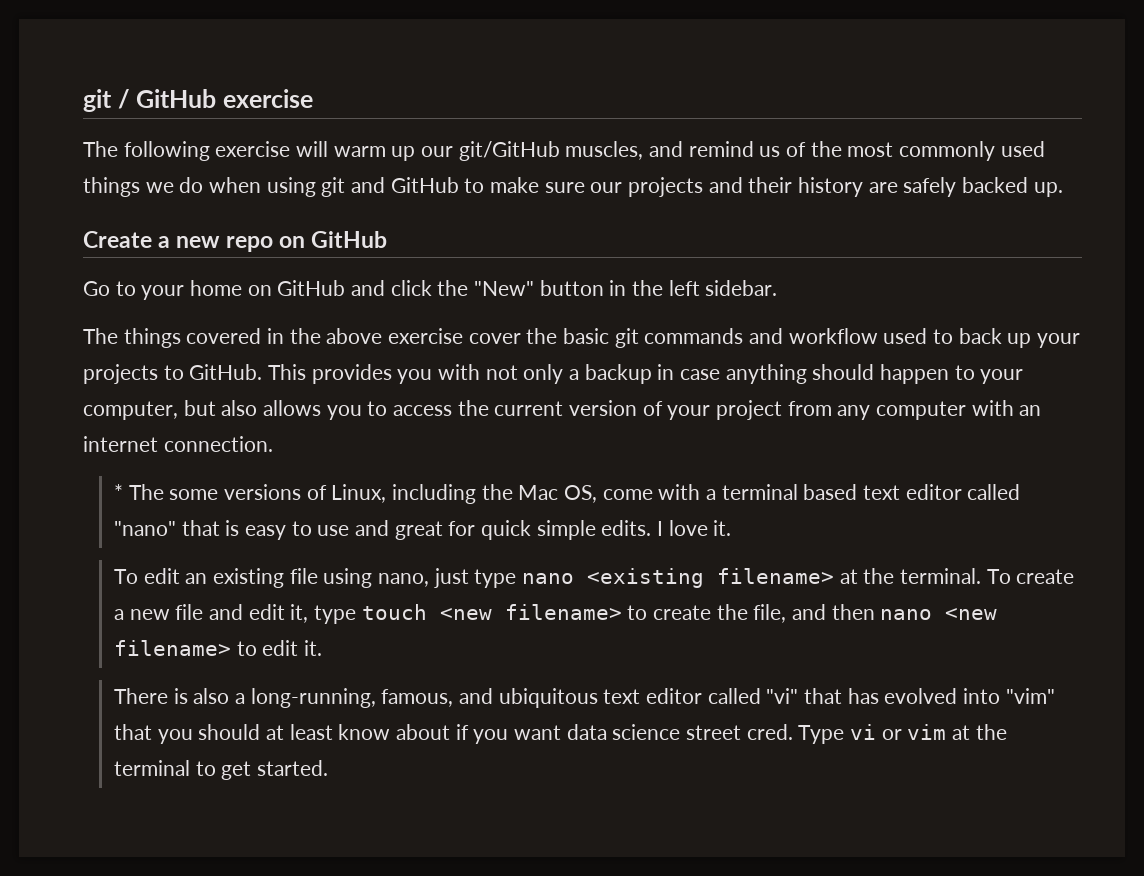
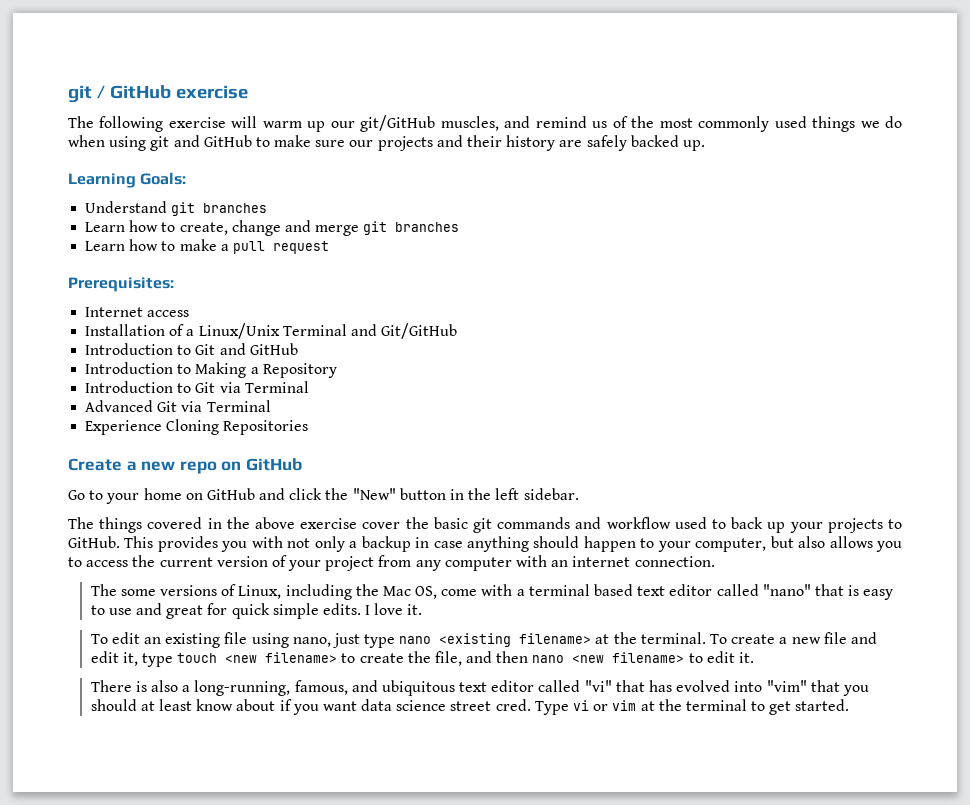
(1063, 189) none -> [68,172,187,188] [85,201,268,216] [85,220,460,236] [85,239,329,254] [68,277,174,292] [85,307,190,317] [85,323,458,339] [85,343,298,355] [85,362,337,378] [85,381,309,393] [85,400,271,412] [85,419,309,435] // Learning Goals: // Understand git branches // Learn how to create, change and merge git branches // Learn how to make a pull request // Prerequisites: // Internet access // Installation of a Linux/Unix Terminal and Git/GitHub // Introduction to Git and GitHub // Introduction to Making a Repository // Introduction to Git via Terminal // Advanced Git via Terminal // Experience Cloning Repositories
[114,484,124,500] * -> (715, 561) none

